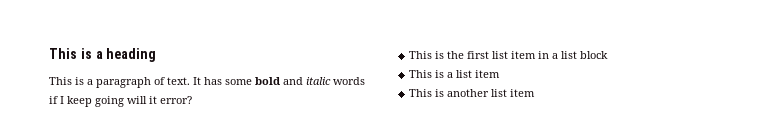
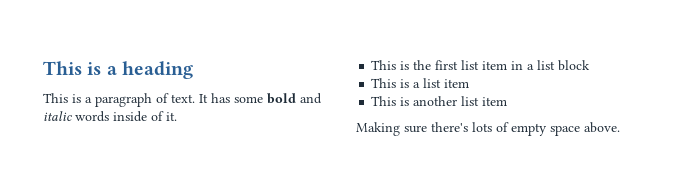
[49,96,192,107] if I keep going will it error? -> [113,111,177,122] inside of it.
(536, 93) none -> [356,122,620,136] // Making sure there's lots of empty space above.

